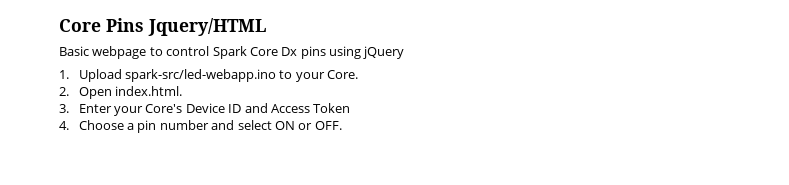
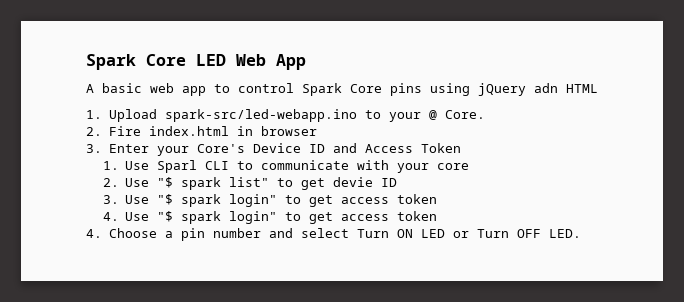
[59,18,266,36] [59,46,147,59] Core Pins Jquery/HTML // Basic webpage -> [86,54,306,70] [86,83,206,96] Spark Core LED Web App // A basic web app
[281,47,298,56] Dx -> (382, 88) none
(405, 52) none -> [534,83,598,93] adn HTML
(325, 77) none -> [428,110,437,120] @
[78,86,183,99] Open index.html. -> [108,126,317,136] Fire index.html in browser
(351, 108) none -> [102,160,470,173] [102,177,398,190] [102,194,438,207] [102,211,438,224] // 1. Use Sparl CLI to communicate with your core // 2. Use "$ spark list" to get devie ID // 3. Use "$ spark login" to get access token // 4. Use "$ spark login" to get access token
[274,121,342,130] ON or OFF. -> [356,229,581,238] Turn ON LED or Turn OFF LED.

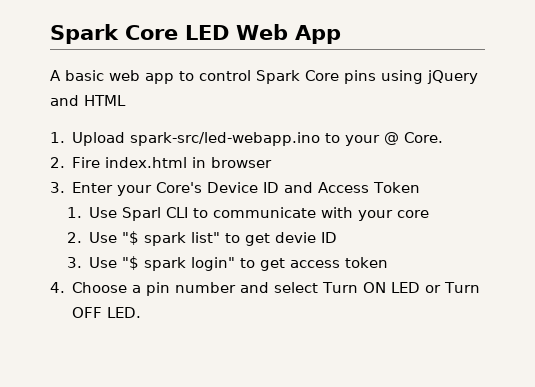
[534,83,558,93] adn -> [50,95,79,106] and
[102,211,438,224] // 4. Use "$ spark login" to get access token -> (389, 262) none

